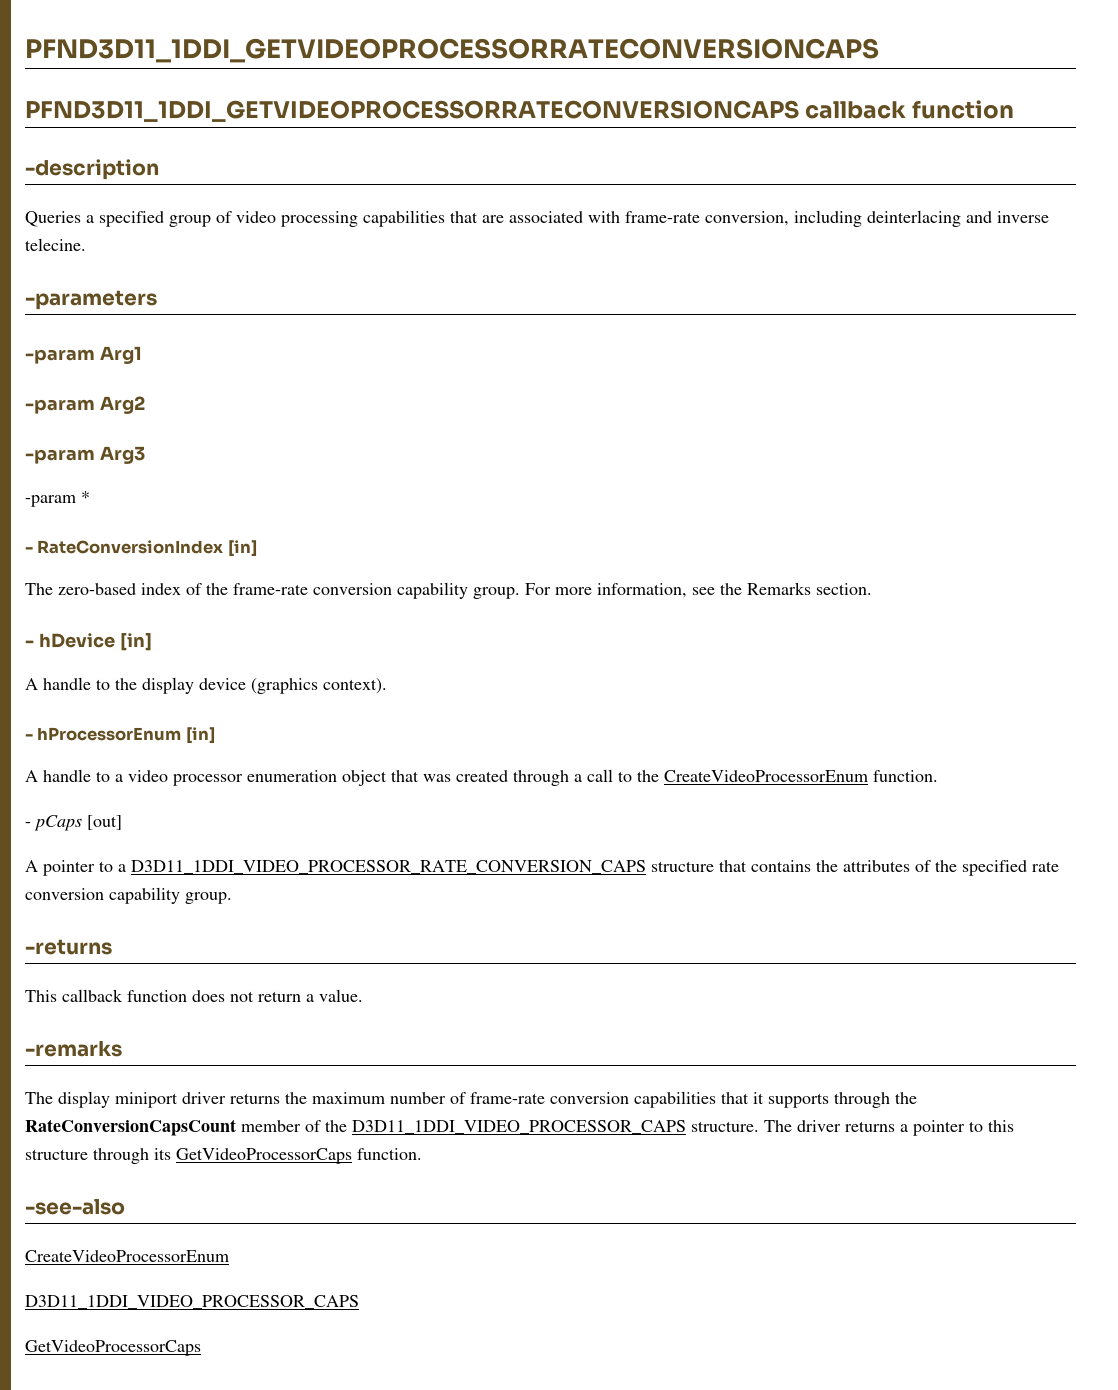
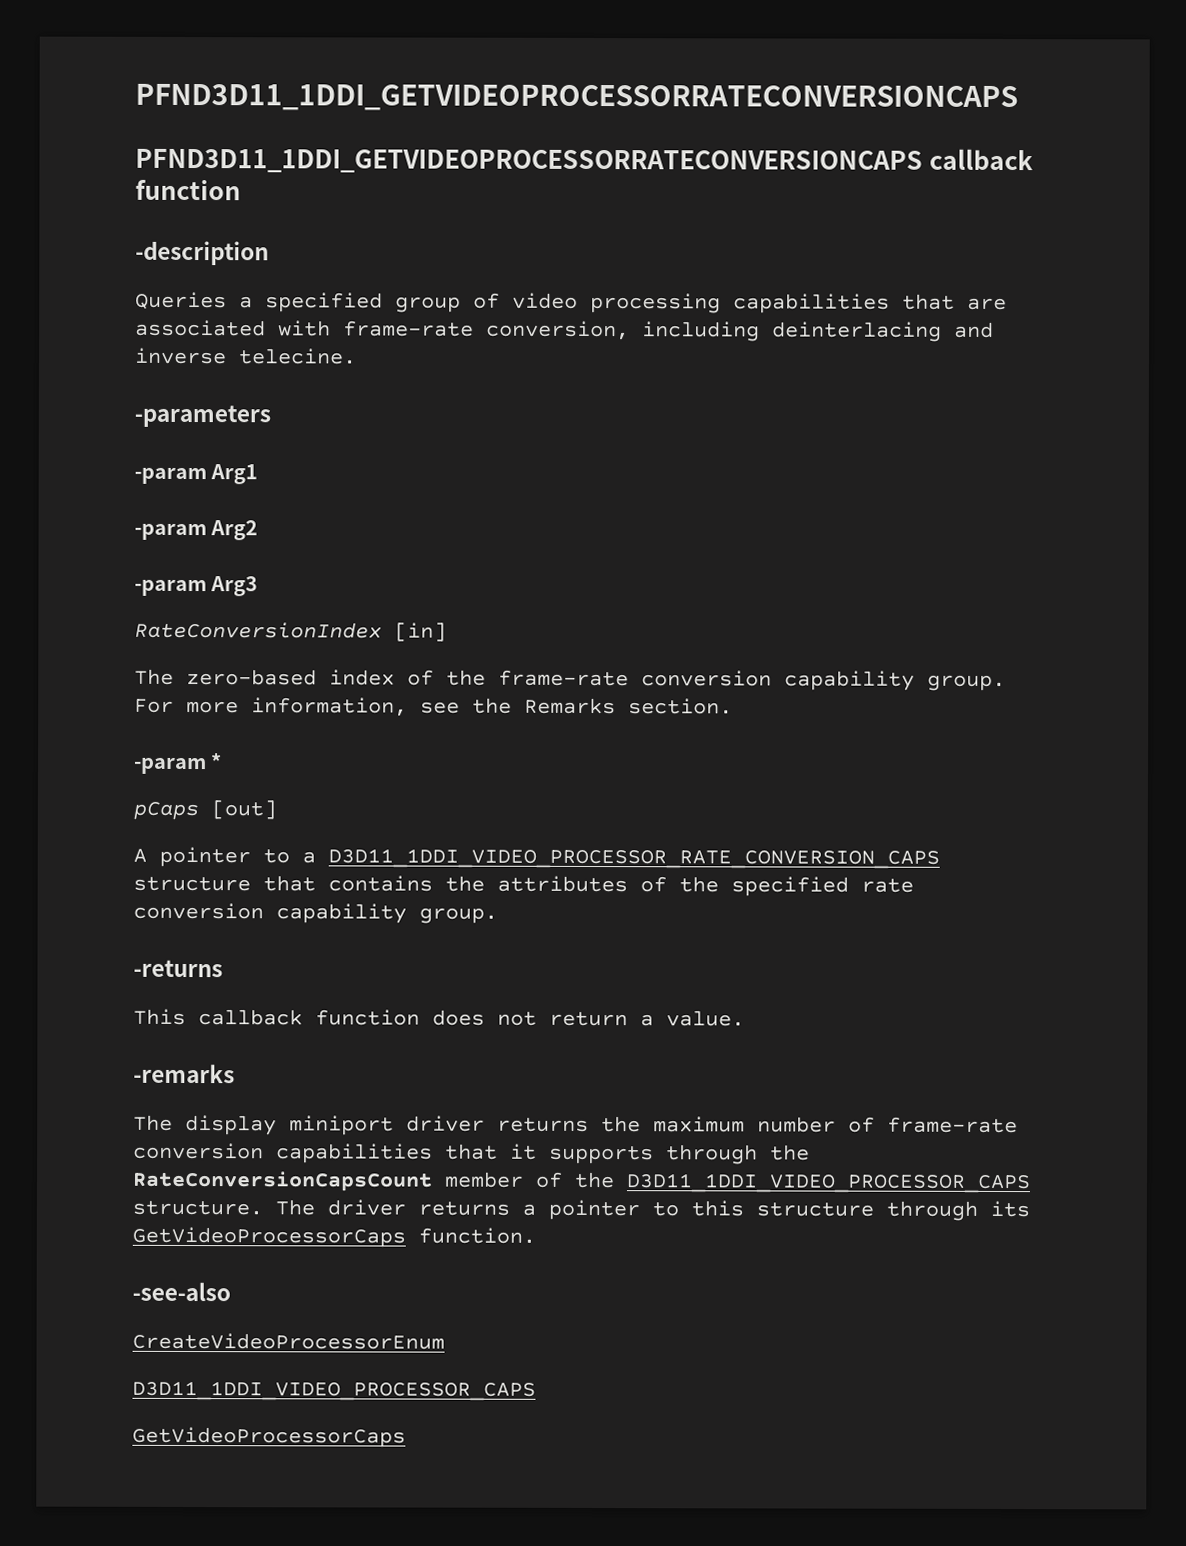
[25,491,90,507] [25,547,33,553] -param * // - -> (259, 586) none
[25,633,152,651] [25,677,387,694] [25,727,215,744] [25,769,938,786] [25,822,31,827] - hDevice [in] // A handle to the display device (graphics context). // - hProcessorEnum [in] // A handle to a video processor enumeration object that was created through a call to the CreateVideoProcessorEnum function. // - -> [133,753,223,775] -param * //

